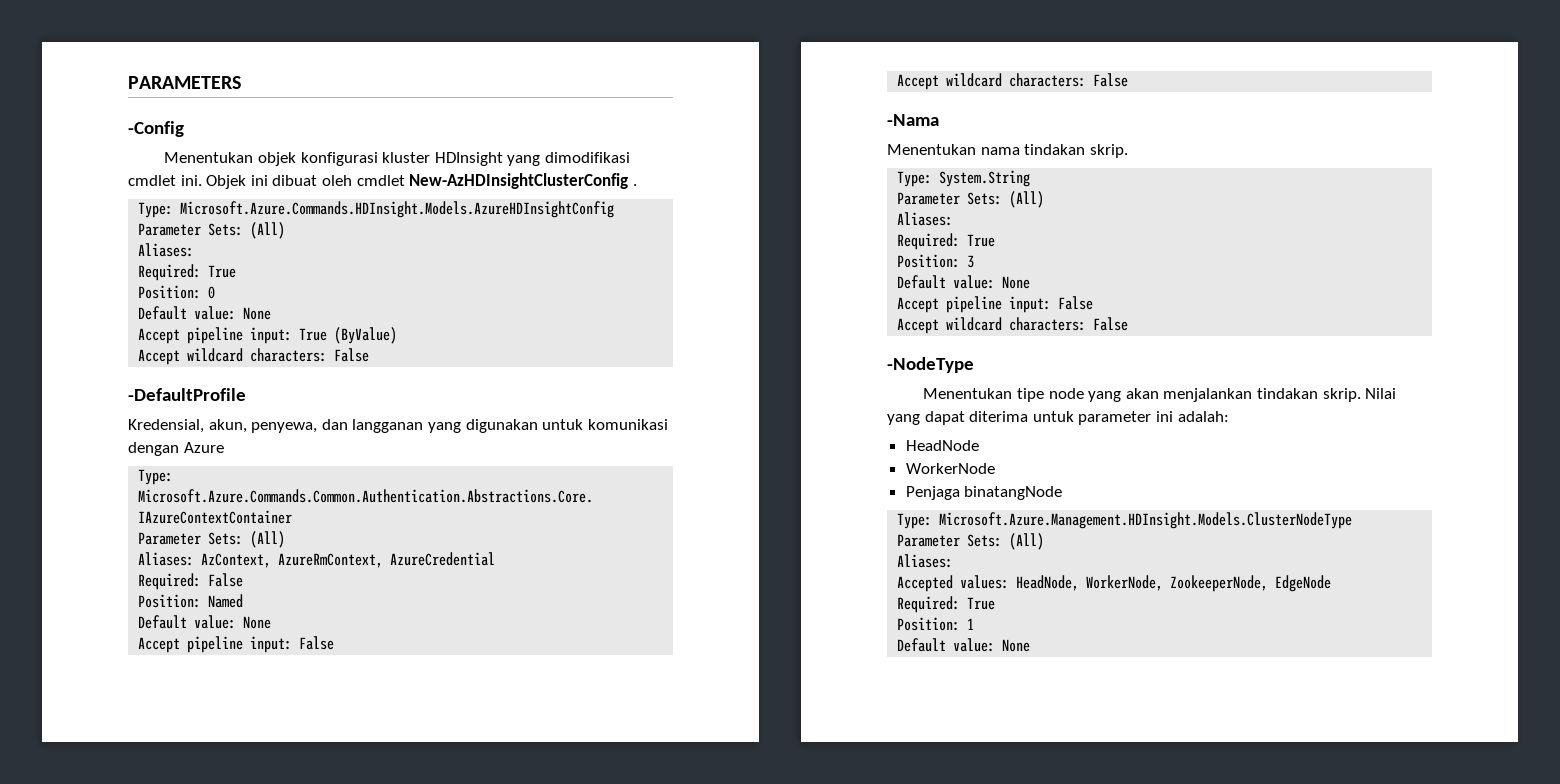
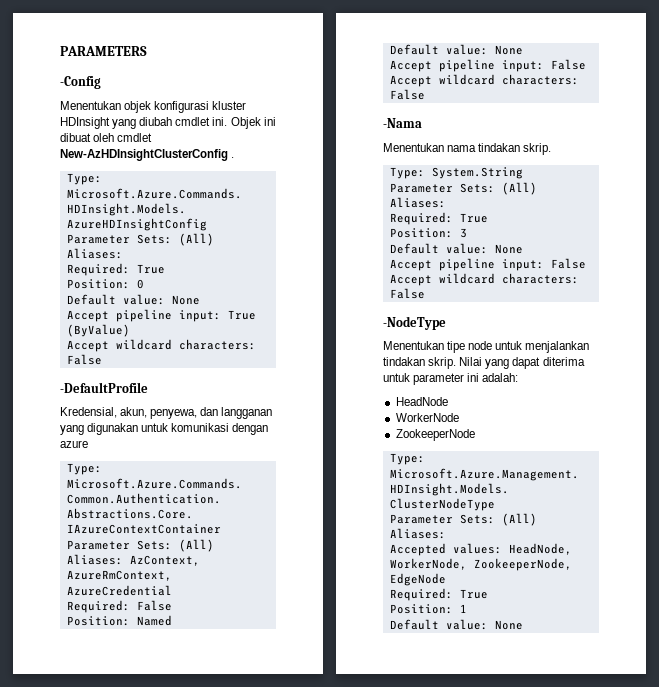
[544,152,630,163] dimodifikasi -> [139,117,173,126] diubah
[183,442,224,453] Azure -> [60,440,88,448] azure
[1088,388,1159,402] yang akan -> [495,341,523,350] untuk
[905,486,1063,500] Penjaga binatangNode -> [395,429,475,441] ZookeeperNode

